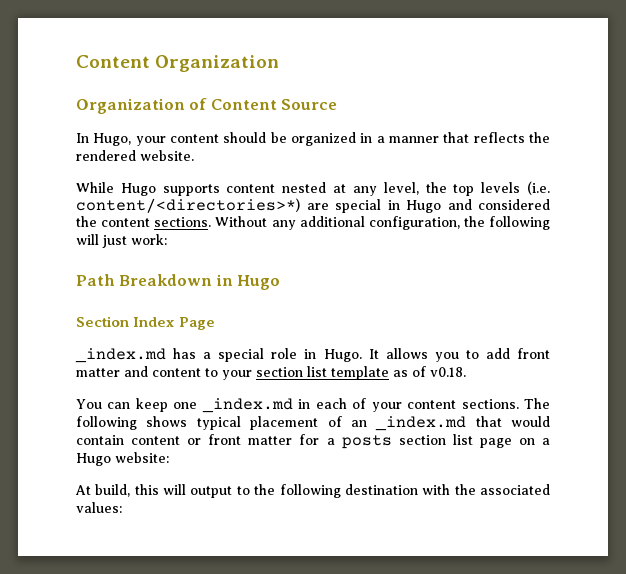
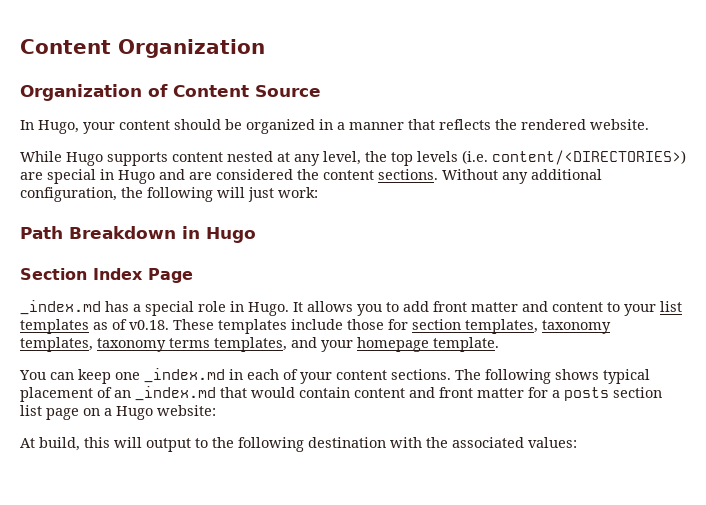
[76,198,300,213] content/<directories>*) -> [492,150,686,165] content/<DIRECTORIES>)
(472, 204) none -> [189,172,212,180] are
[256,366,389,380] section list template -> [660,301,682,312] [20,319,89,334] list templates
(466, 372) none -> [173,319,611,334] [20,337,499,352] These templates include those for section templates, taxonomy templates, taxonomy terms templates, and your homepage template.
[187,438,202,445] or -> [409,387,435,398] and

